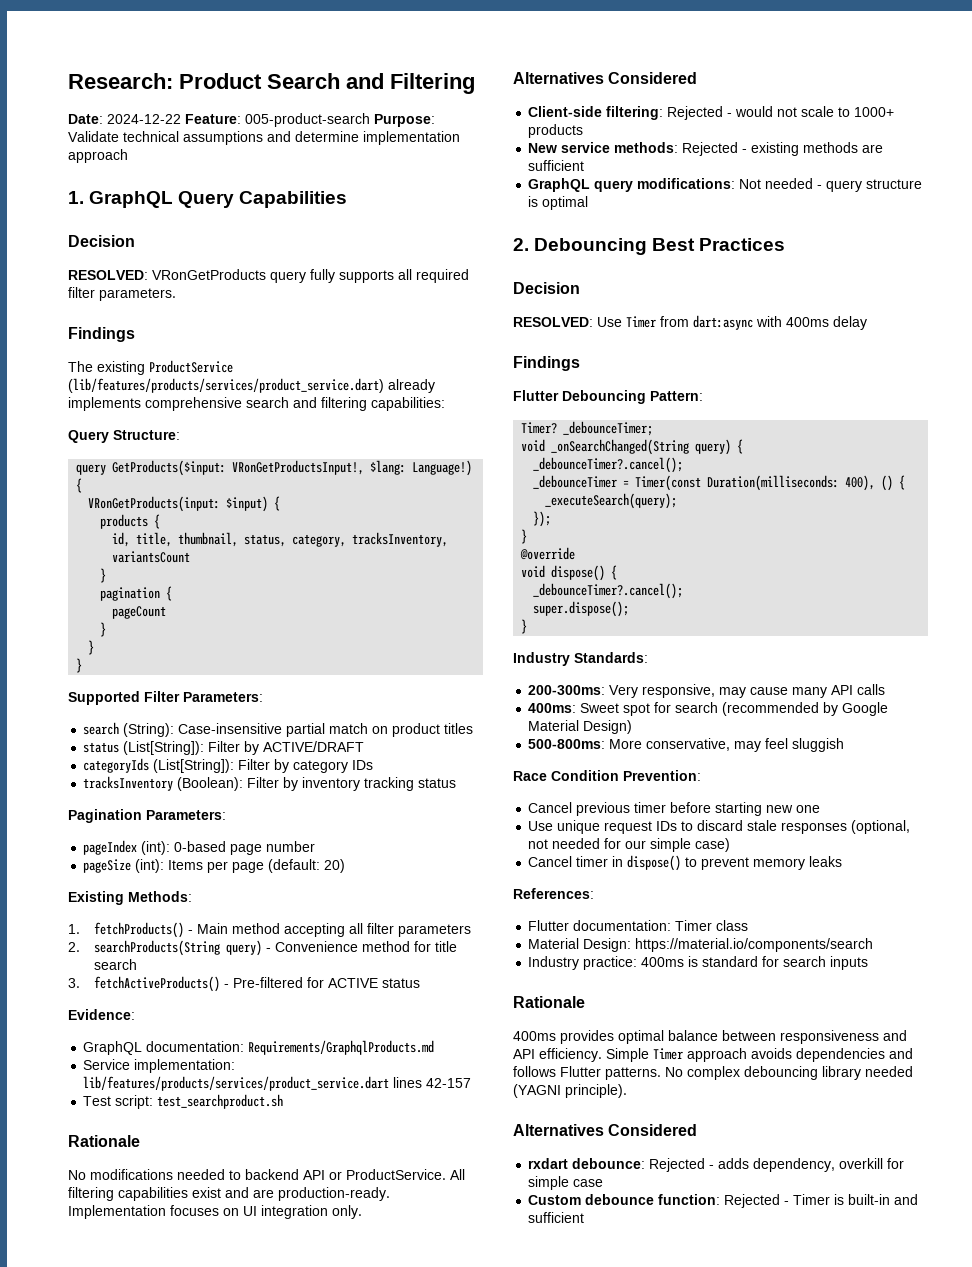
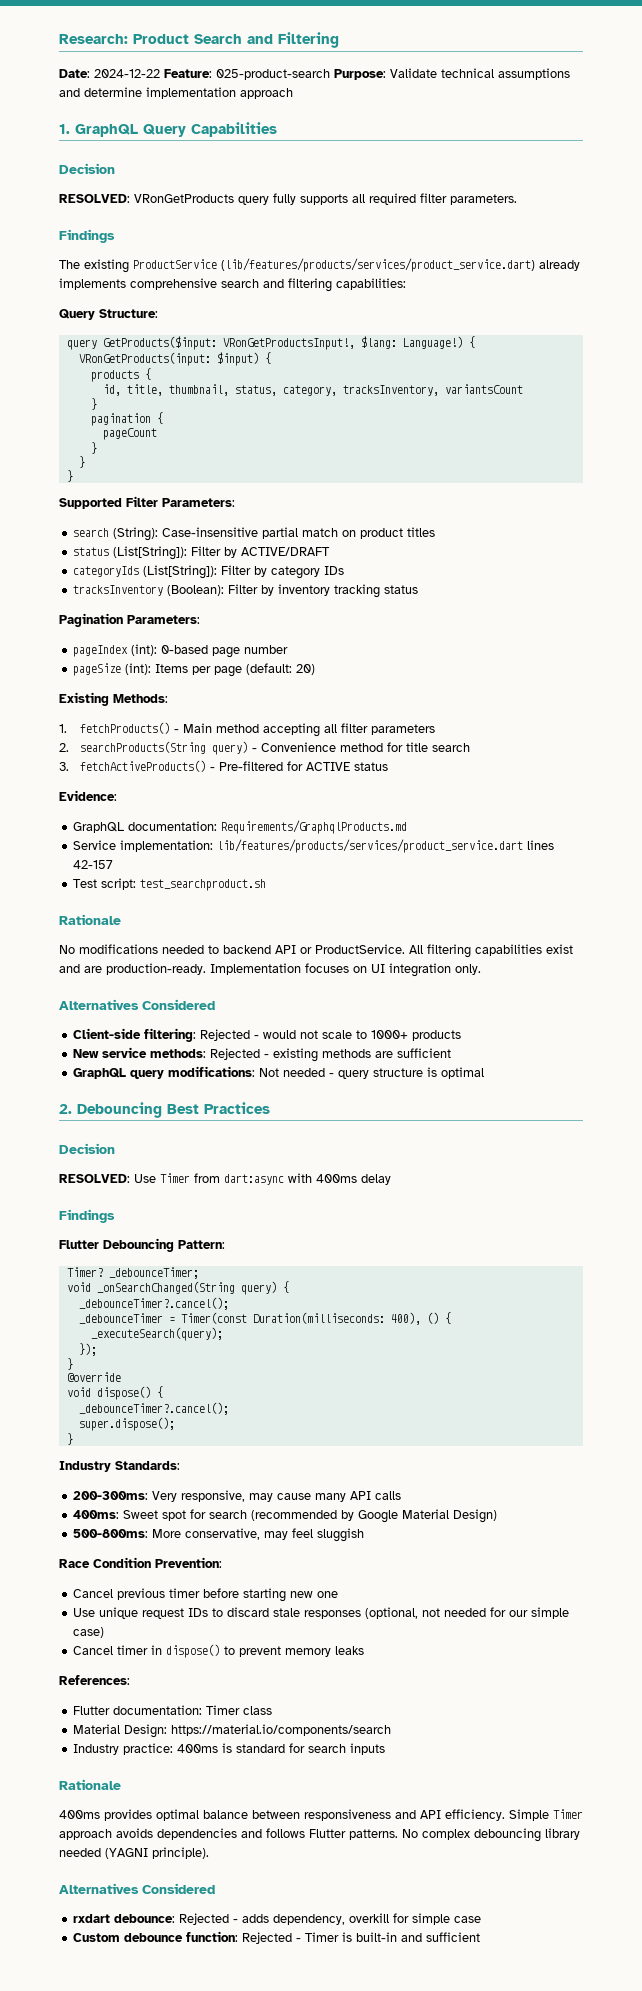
[245,113,370,127] 005-product-search -> [216,69,330,80] 025-product-search

